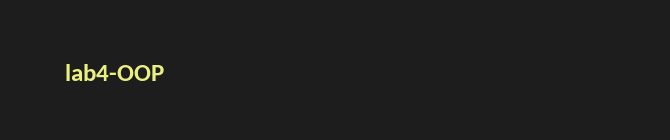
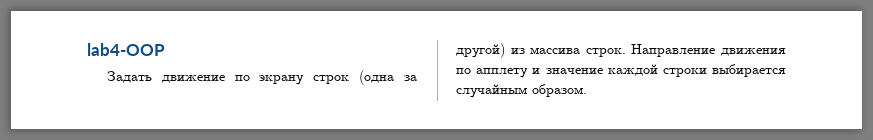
(164, 72) none -> [106,70,417,85] [456,43,786,58] [456,64,786,78] [456,84,587,98] // Задать движение по экрану строк (одна за другой) из массива строк. Направление движения по апплету и значение каждой строки выбирается случайным образом.

